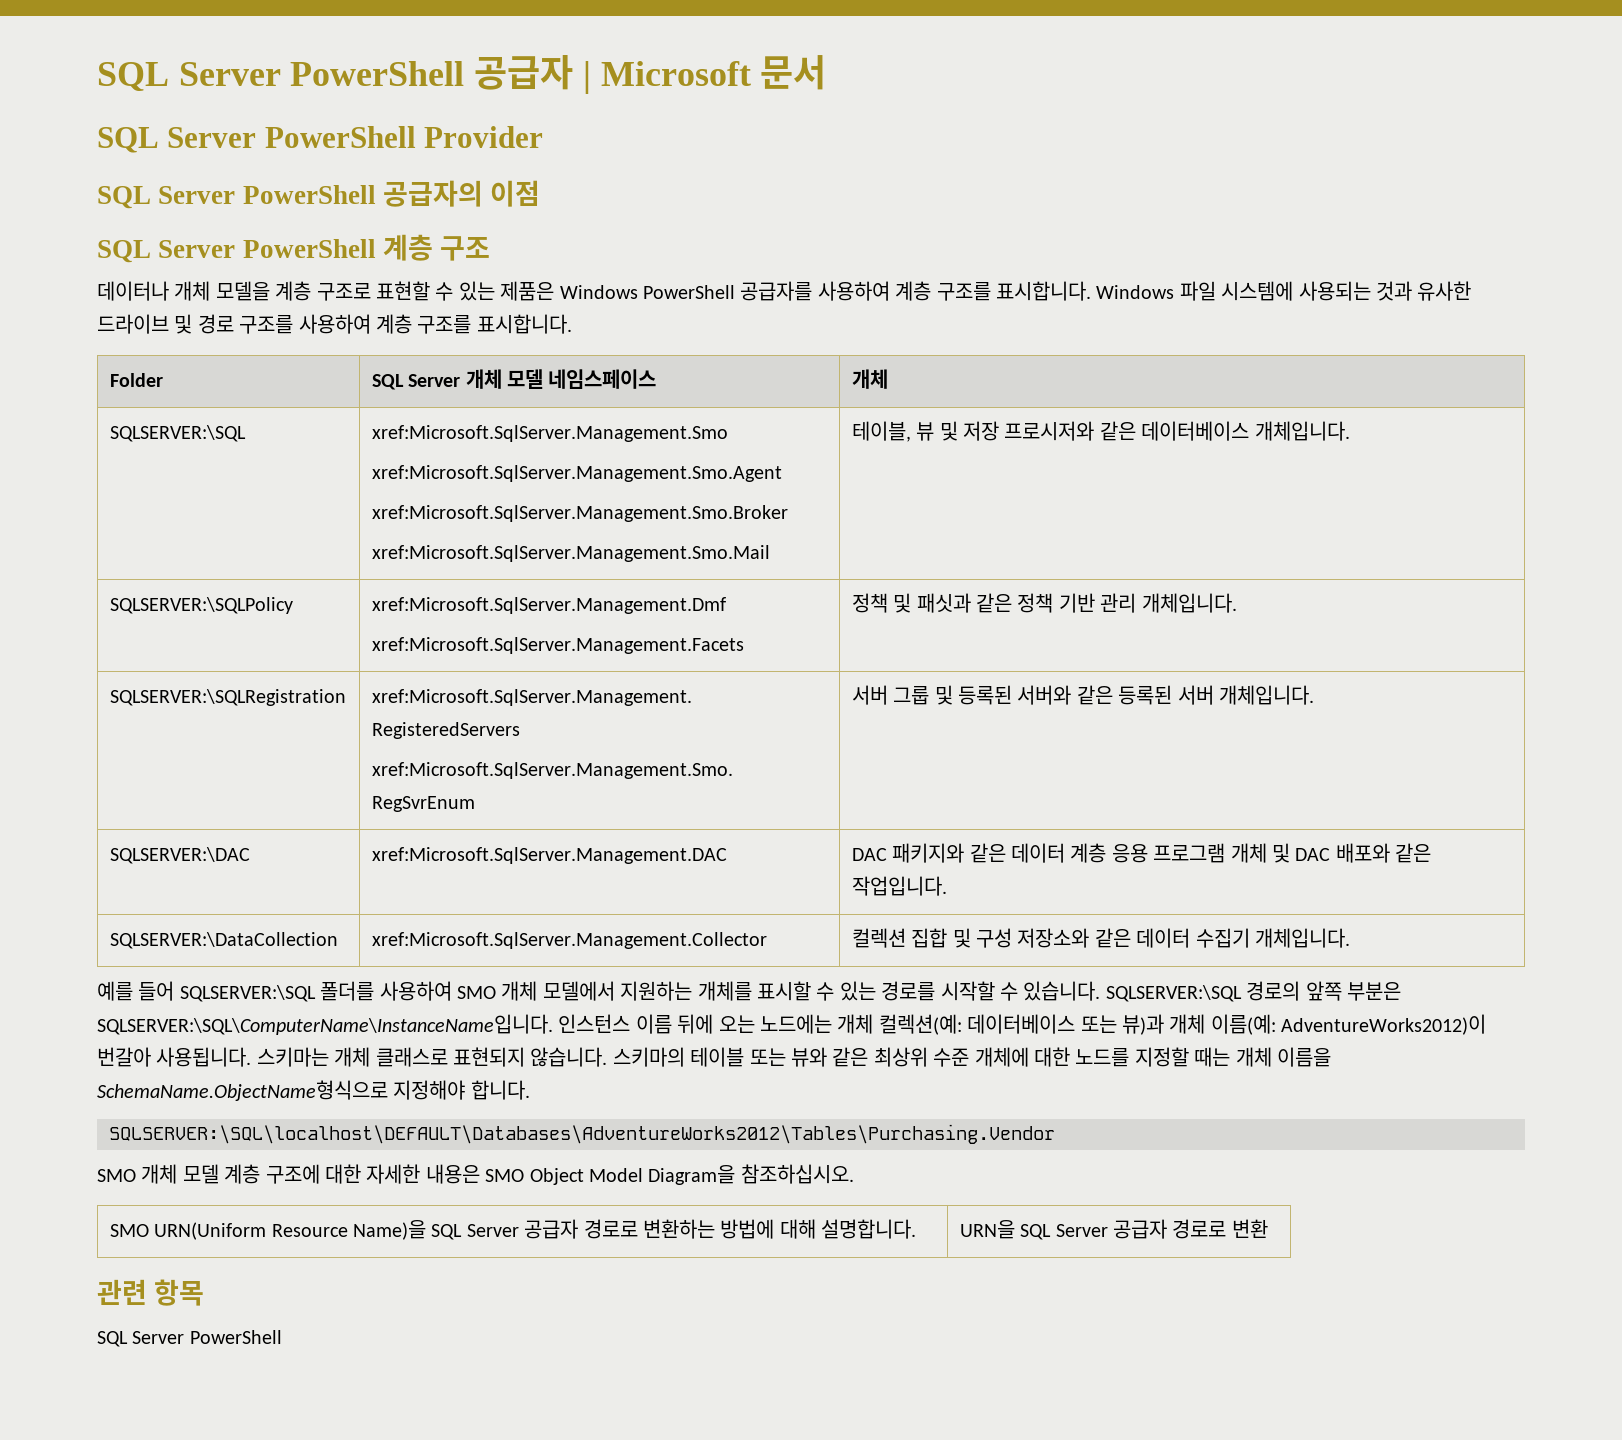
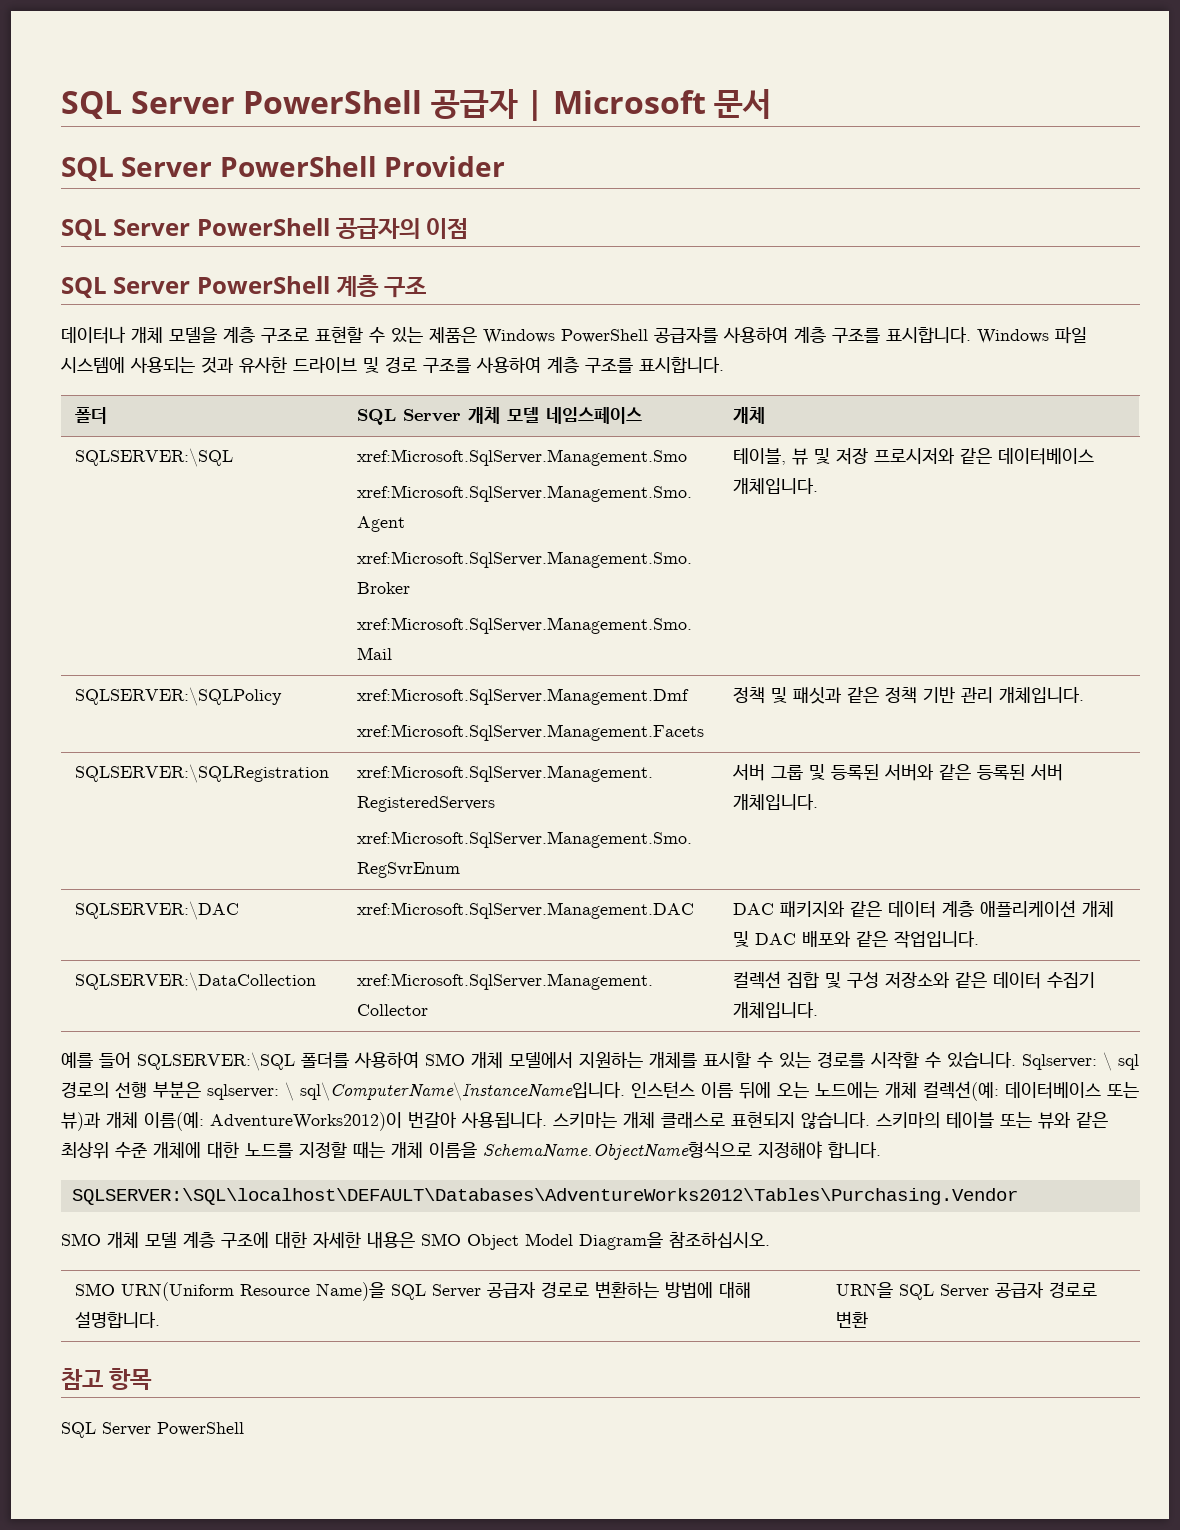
[109,373,163,387] Folder -> [75,407,108,424] 폴더
[1111,843,1226,863] 응용 프로그램 -> [980,900,1077,917] 애플리케이션
[1105,981,1401,1002] [97,1014,553,1035] SQLSERVER:\SQL 경로의 앞쪽 부분은 SQLSERVER:\SQL\ComputerName\InstanceName입니다. -> [1022,1052,1139,1071] [61,1081,625,1101] Sqlserver: \ sql 경로의 선행 부분은 sqlserver: \ sql\ComputerName\InstanceName입니다.
[97,1279,147,1305] 관련 -> [61,1368,103,1390] 참고

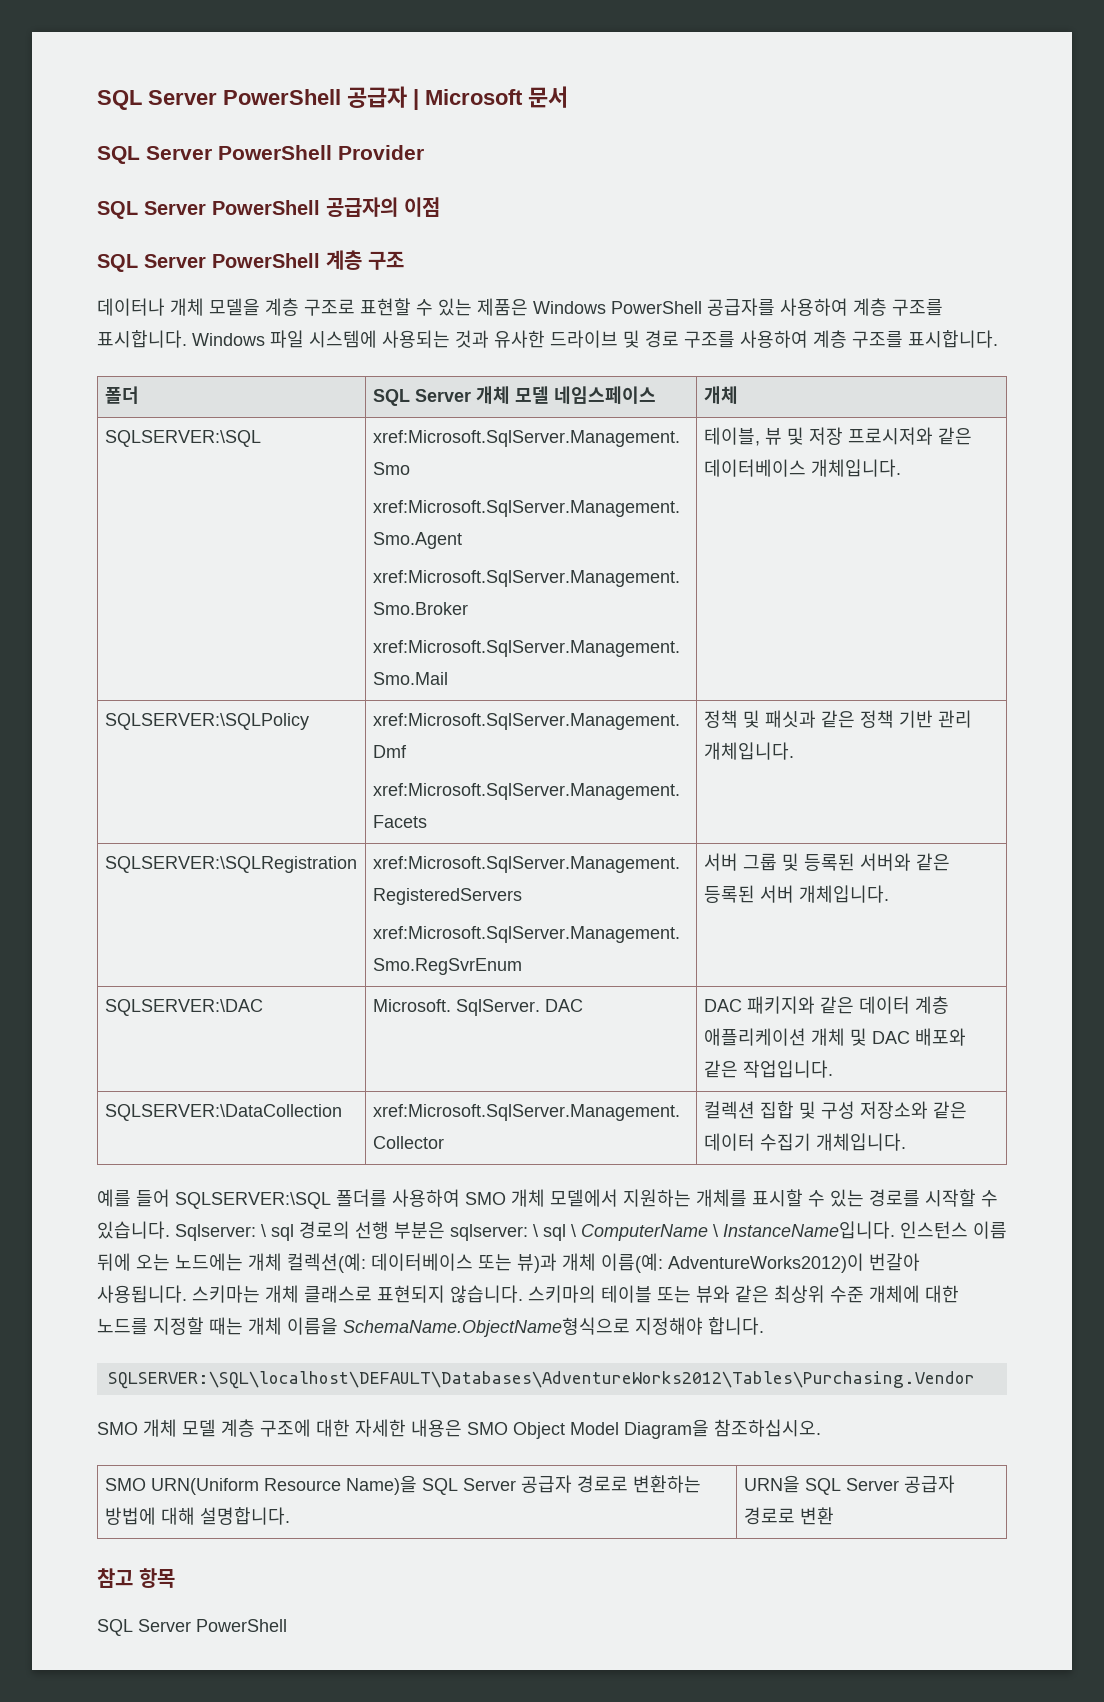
[357,902,695,919] xref:Microsoft.SqlServer.Management.DAC -> [372,999,583,1016] Microsoft. SqlServer. DAC
[300,1082,625,1101] sql\ComputerName\InstanceName입니다. -> [543,1221,895,1241] sql \ ComputerName \ InstanceName입니다.

